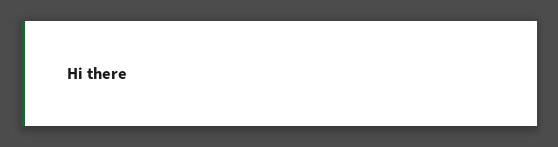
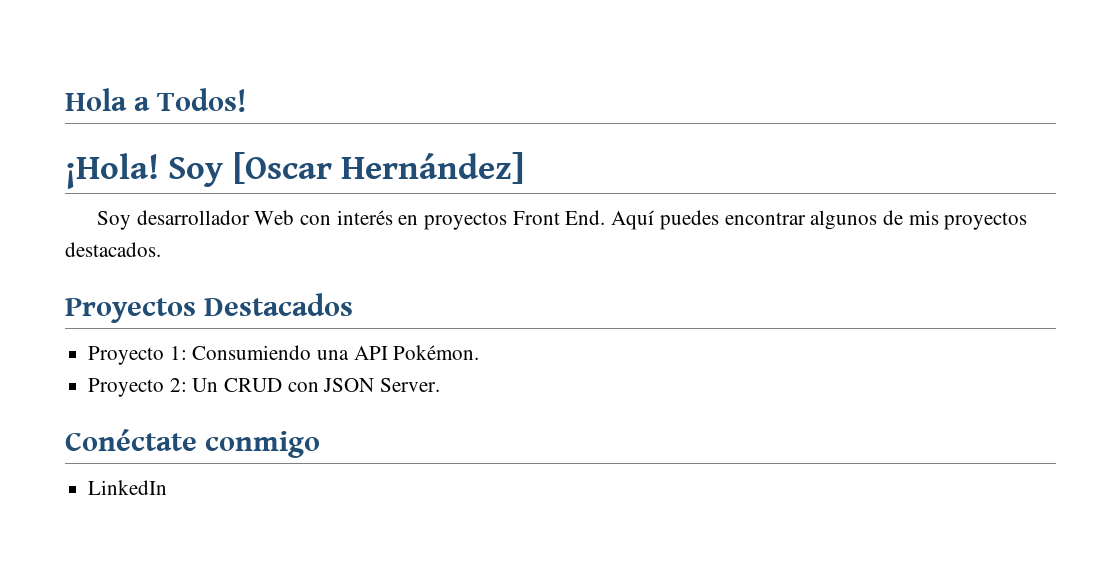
[67,67,128,79] Hi there -> [65,88,248,112] [65,152,525,189] [97,210,1028,230] [65,242,161,257] [65,293,354,323] [88,345,480,365] [88,378,441,397] [65,429,321,458] [88,480,168,495] Hola a Todos! // ¡Hola! Soy [Oscar Hernández] // Soy desarrollador Web con interés en proyectos Front End. Aquí puedes encontrar algunos de mis proyectos destacados. // Proyectos Destacados // Proyecto 1: Consumiendo una API Pokémon. // Proyecto 2: Un CRUD con JSON Server. // Conéctate conmigo // LinkedIn

